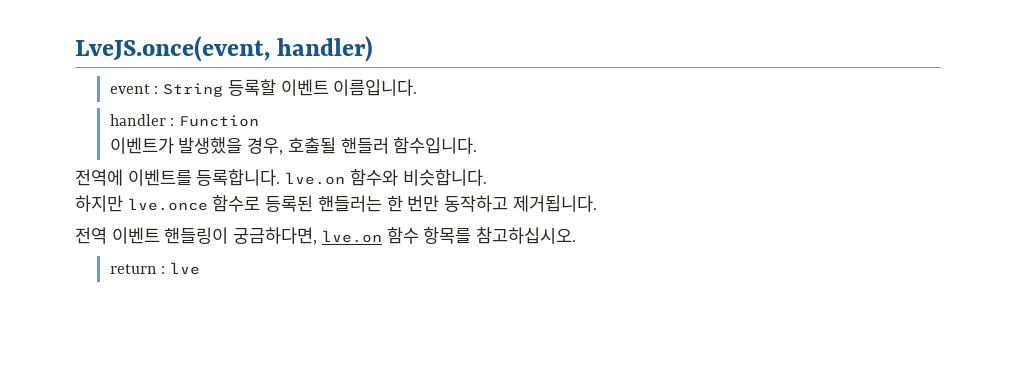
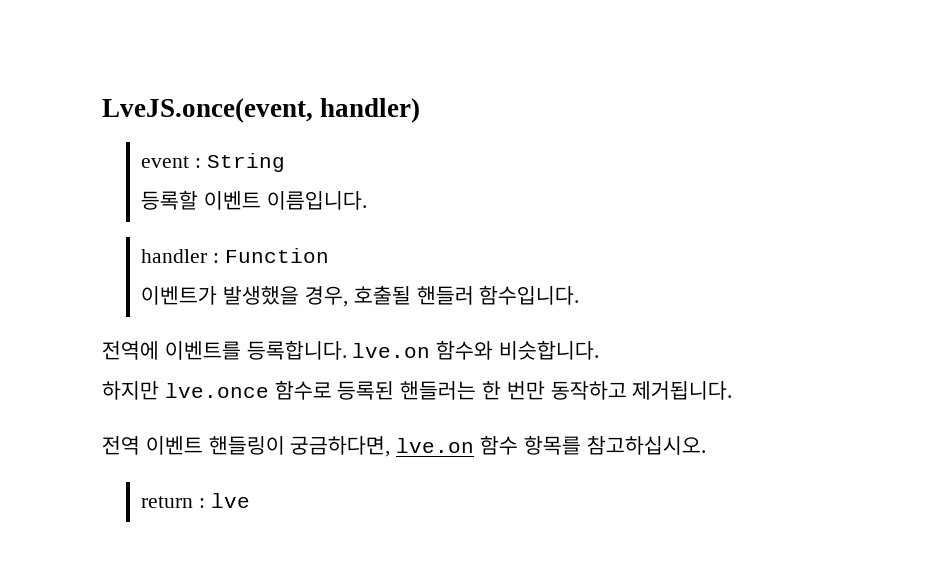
(224, 90) none -> (285, 162) //

